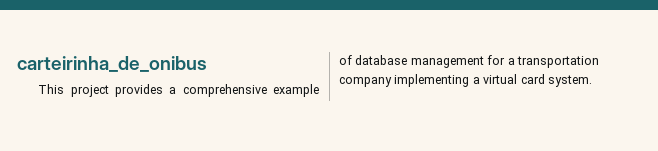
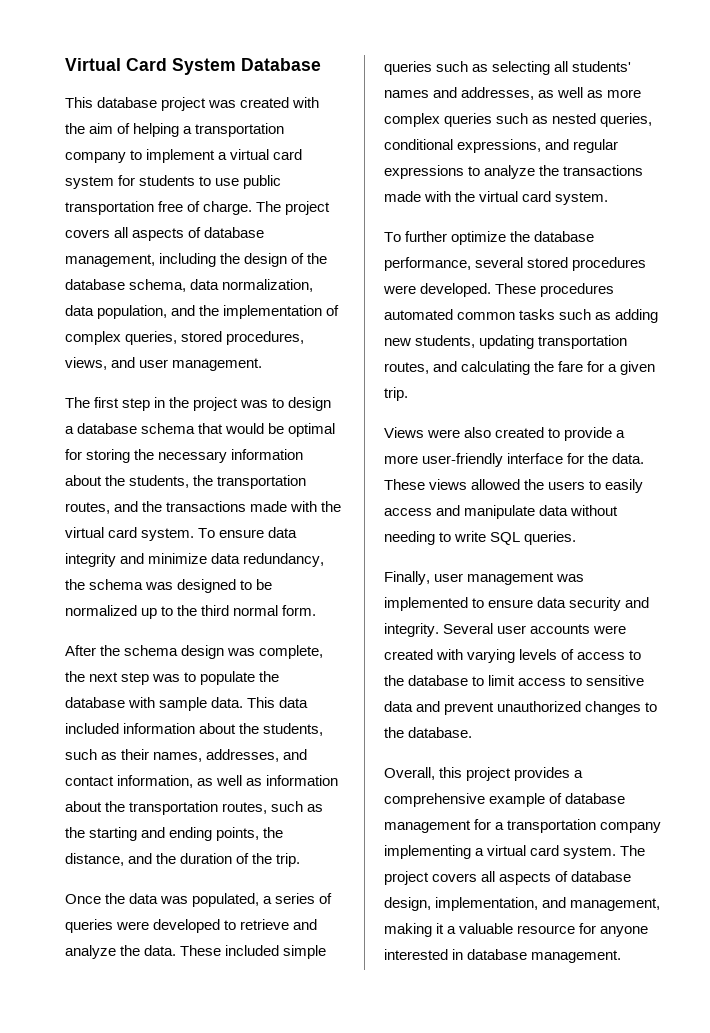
[17,56,207,72] [38,84,65,94] carteirinha_de_onibus // This -> [65,58,321,75] [65,97,320,111] [65,123,285,137] [65,149,303,163] [65,175,282,189] [65,201,331,215] [65,227,265,241] [65,253,328,267] [65,279,314,292] [65,305,340,319] [65,331,305,345] [65,357,263,371] [65,397,332,411] [65,423,336,437] [65,449,304,463] [65,475,307,489] [65,501,342,514] [65,527,298,541] [65,553,325,567] [65,579,273,593] [65,605,317,619] [65,645,324,659] [65,671,280,685] [65,697,309,711] [65,723,324,736] [65,749,308,762] [65,775,339,788] [65,801,324,815] [65,827,284,841] [65,853,301,867] [65,893,333,907] [65,919,318,933] [65,945,327,959] [384,61,632,75] [384,87,642,100] [384,113,653,127] [384,139,619,153] [384,165,644,179] [384,191,609,205] [384,231,595,245] [384,257,647,271] [383,283,615,297] [384,309,659,323] [384,335,628,349] [384,361,656,375] [384,387,408,401] [384,427,626,441] [384,453,645,467] [384,479,644,493] [384,505,619,519] [384,531,577,545] [384,571,585,585] [384,597,650,611] [384,623,627,637] [384,649,642,663] [384,675,645,686] [384,701,658,715] [384,727,473,738] [384,767,463,780] Virtual Card System Database // This database project was created with the aim of helping a transportation company to implement a virtual card system for students to use public transportation free of charge. The project covers all aspects of database management, including the design of the database schema, data normalization, data population, and the implementation of complex queries, stored procedures, views, and user management. // The first step in the project was to design a database schema that would be optimal for storing the necessary information about the students, the transportation routes, and the transactions made with the virtual card system. To ensure data integrity and minimize data redundancy, the schema was designed to be normalized up to the third normal form. // After the schema design was complete, the next step was to populate the database with sample data. This data included information about the students, such as their names, addresses, and contact information, as well as information about the transportation routes, such as the starting and ending points, the distance, and the duration of the trip. // Once the data was populated, a series of queries were developed to retrieve and analyze the data. These included simple queries such as selecting all students' names and addresses, as well as more complex queries such as nested queries, conditional expressions, and regular expressions to analyze the transactions made with the virtual card system. // To further optimize the database performance, several stored procedures were developed. These procedures automated common tasks such as adding new students, updating transportation routes, and calculating the fare for a given trip. // Views were also created to provide a more user-friendly interface for the data. These views allowed the users to easily access and manipulate data without needing to write SQL queries. // Finally, user management was implemented to ensure data security and integrity. Several user accounts were created with varying levels of access to the database to limit access to sensitive data and prevent unauthorized changes to the database. // Overall, this
(592, 81) none -> [620,845,646,856] [384,871,632,885] [384,897,661,911] [384,923,649,937] [384,949,622,963] The project covers all aspects of database design, implementation, and management, making it a valuable resource for anyone interested in database management.

